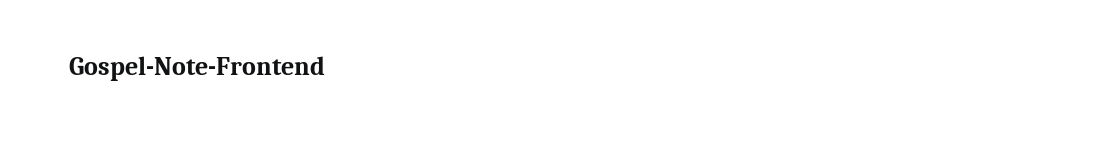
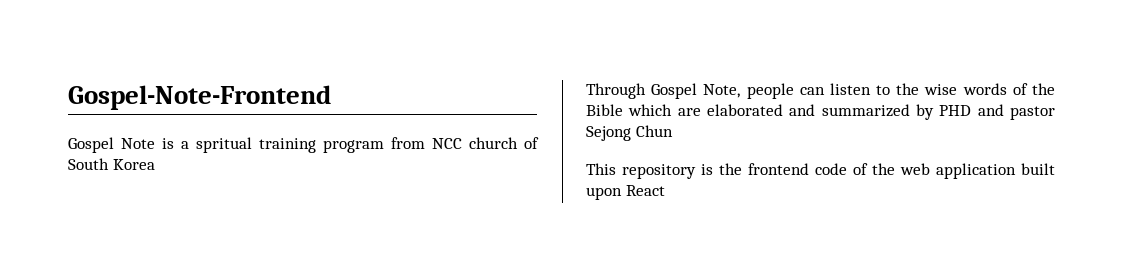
(325, 68) none -> [68,137,539,153] [68,158,155,170] [586,83,1055,99] [586,104,1055,120] [586,125,673,141] [586,163,1055,179] [586,185,665,200] // Gospel Note is a spritual training program from NCC church of South Korea // Through Gospel Note, people can listen to the wise words of the Bible which are elaborated and summarized by PHD and pastor Sejong Chun // This repository is the frontend code of the web application built upon React

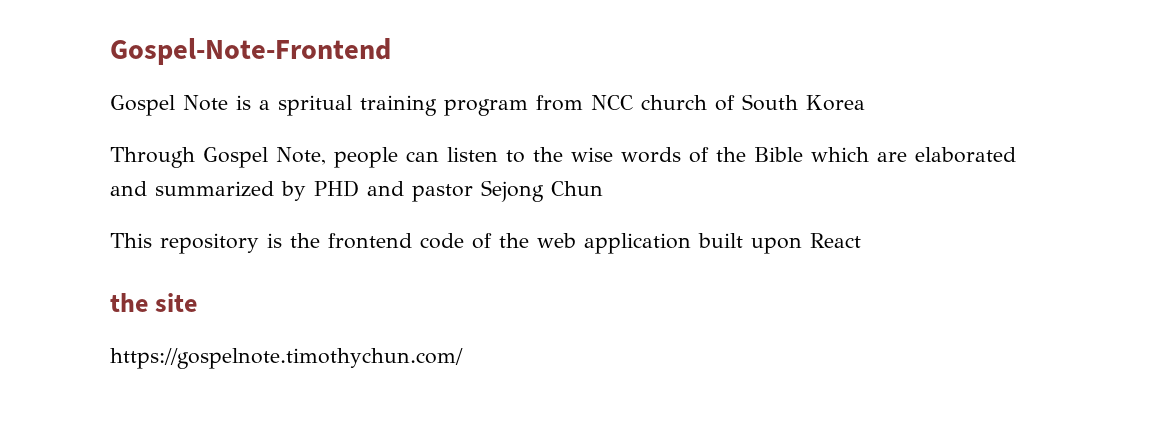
(665, 190) none -> [110,293,198,312] [110,348,463,369] // the site // https://gospelnote.timothychun.com/

